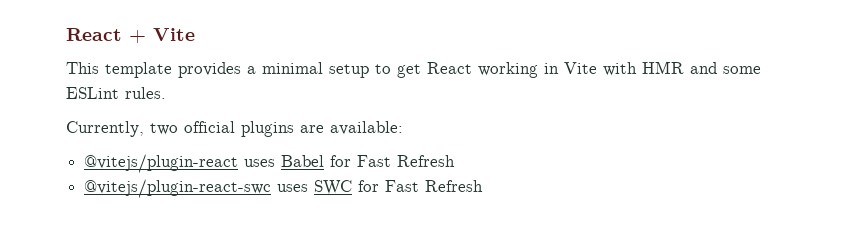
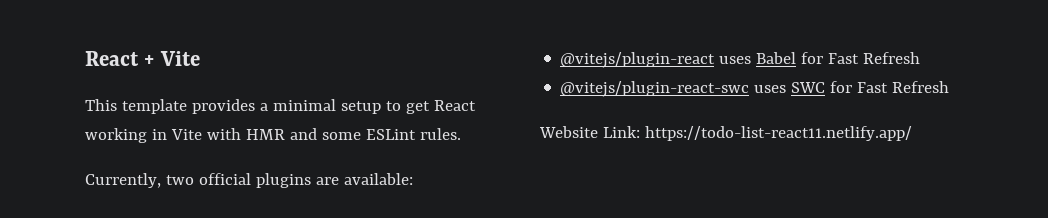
(484, 186) none -> [539,126,912,141] // Website Link: https://todo-list-react11.netlify.app/

